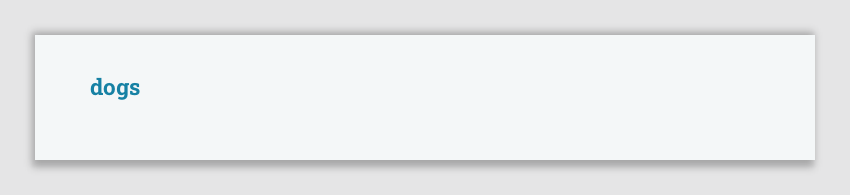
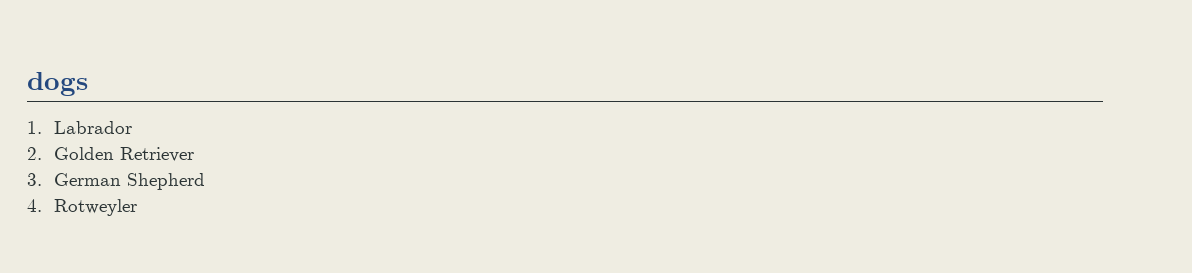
(140, 88) none -> [27,121,132,134] [27,147,194,162] [27,173,205,190] [27,199,137,216] // 1. Labrador // 2. Golden Retriever // 3. German Shepherd // 4. Rotweyler

